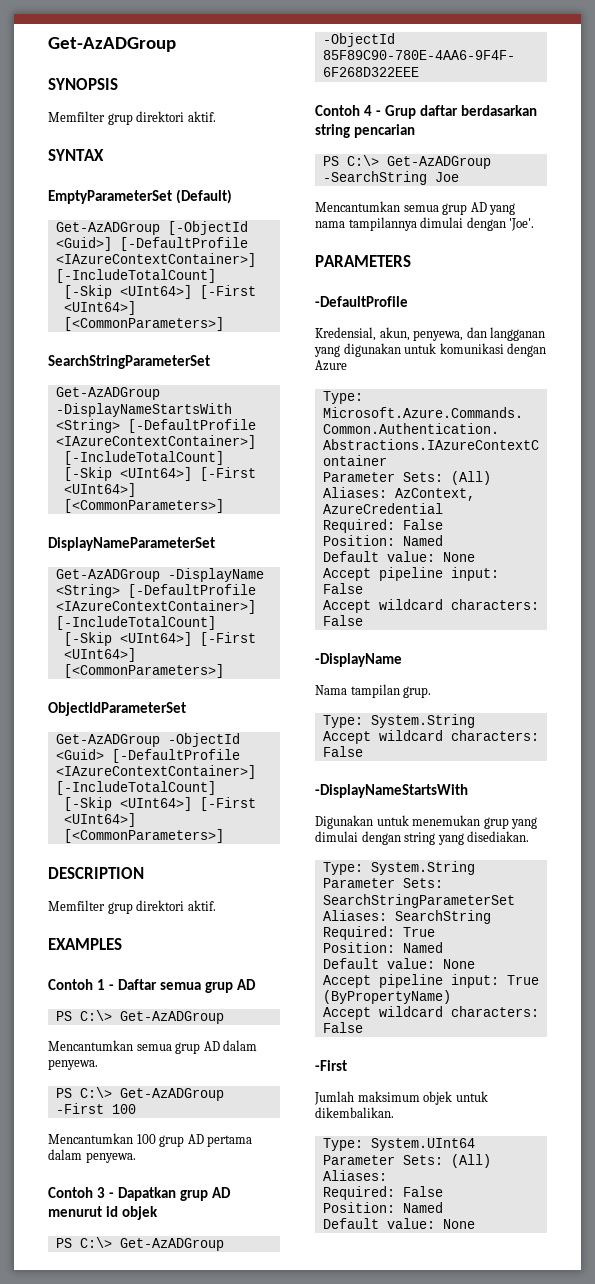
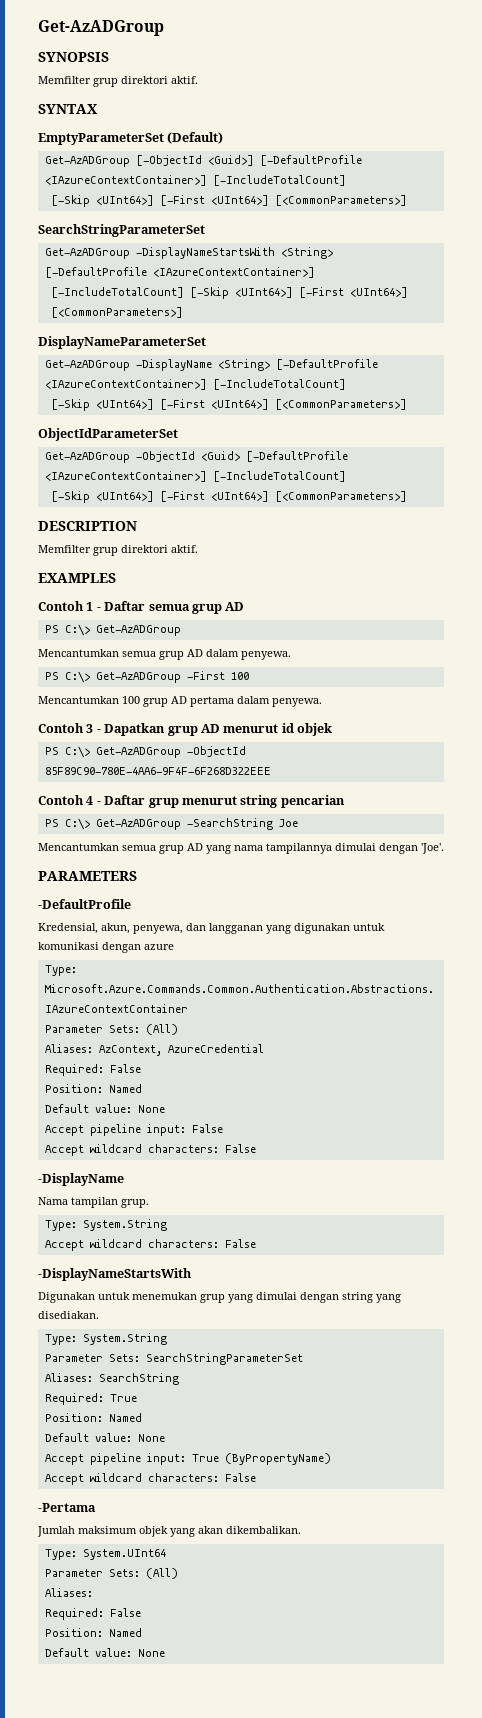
[385,105,538,119] Grup daftar berdasarkan -> [104,795,237,808] Daftar grup menurut
[315,360,347,371] Azure -> [144,944,174,950] azure
[315,1060,347,1071] -First -> [38,1503,96,1512] -Pertama
[455,1091,488,1102] untuk -> [170,1526,223,1537] yang akan

